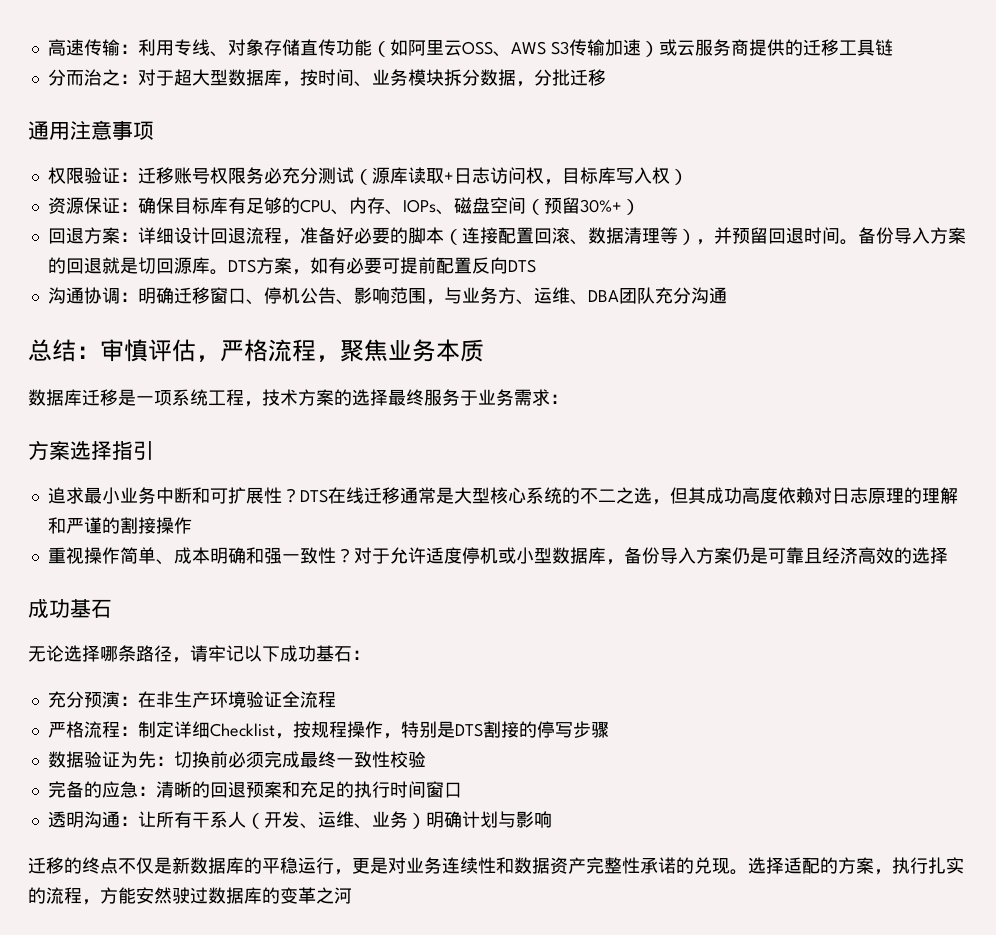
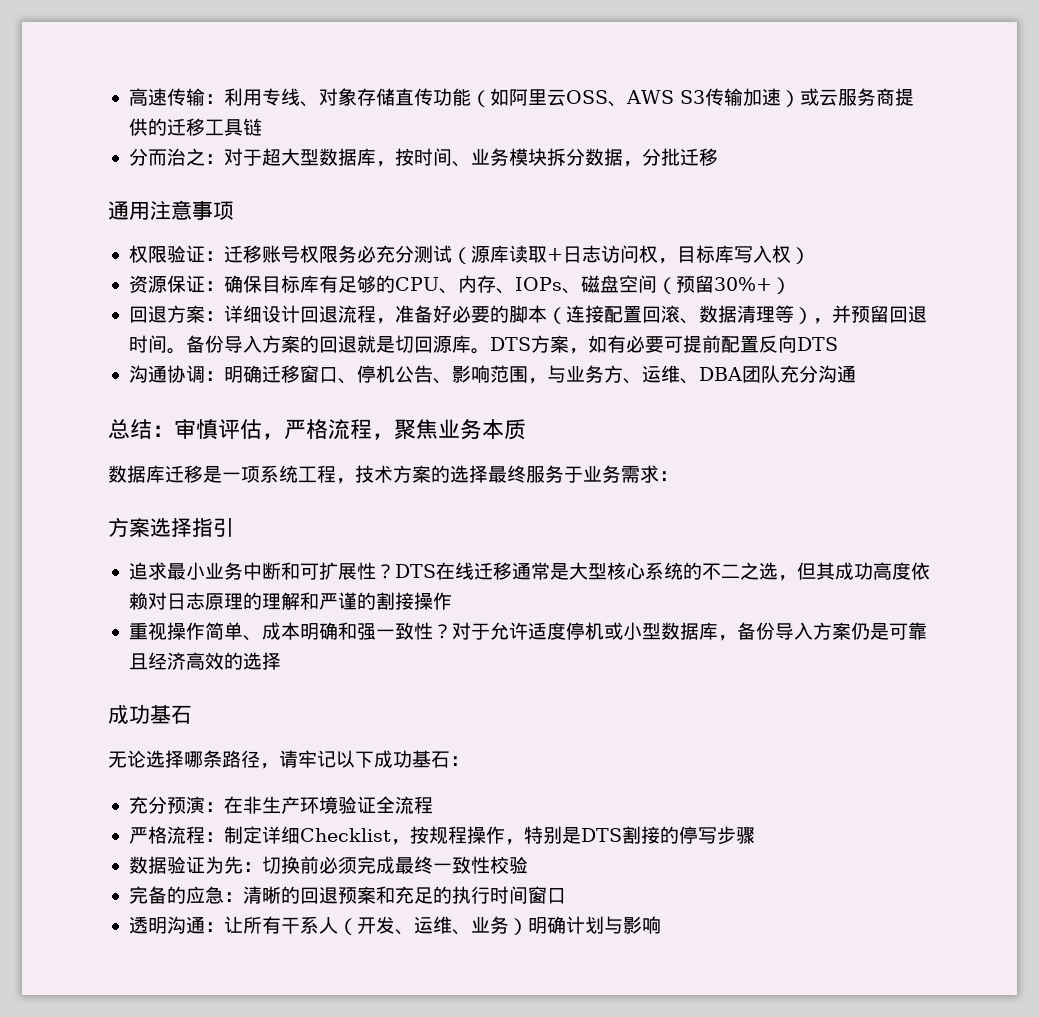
[28,857,964,875] [28,887,352,905] // 迁移的终点不仅是新数据库的平稳运行，更是对业务连续性和数据资产完整性承诺的兑现。选择适配的方案，执行扎实的流程，方能安然驶过数据库的变革之河 -> (661, 925) none

